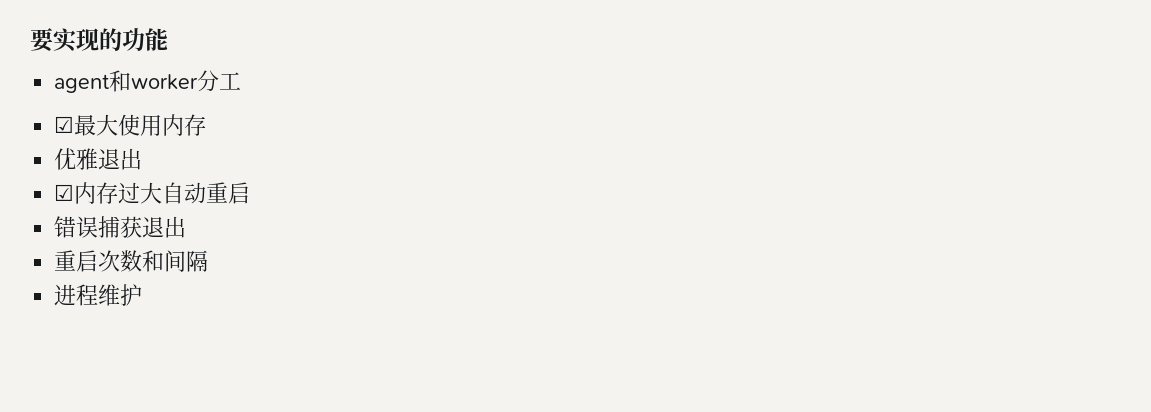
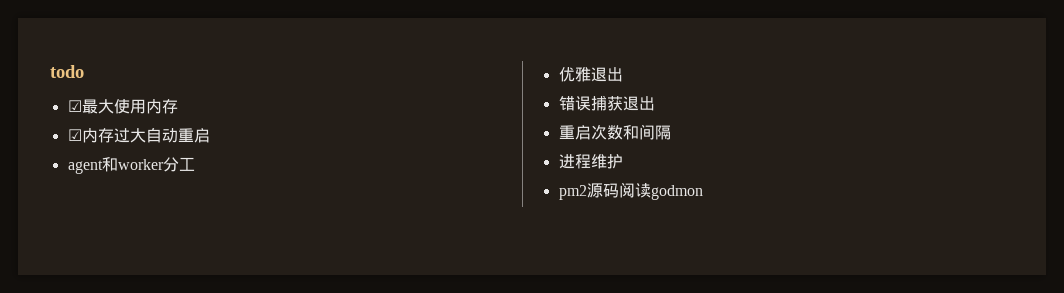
[30,28,168,52] [54,70,242,93] 要实现的功能 // agent和worker分工 -> [50,65,84,78] todo
[54,148,143,170] // 优雅退出 -> (178, 106) none
(251, 193) none -> [67,157,195,174] [558,67,623,82] // agent和worker分工 // 优雅退出
(143, 295) none -> [558,182,703,200] // pm2源码阅读godmon

